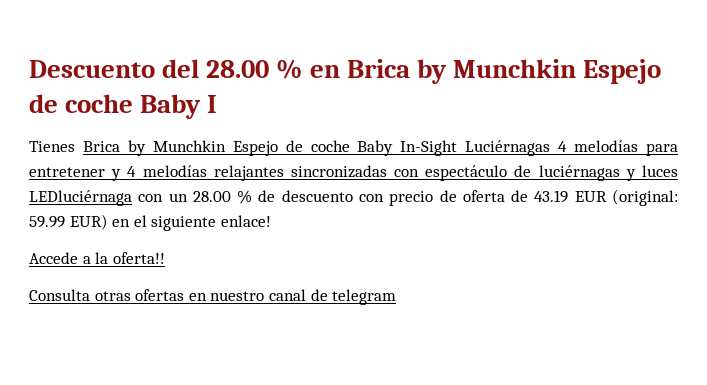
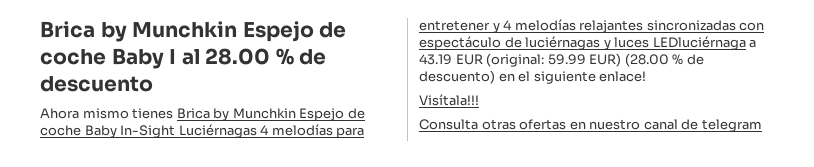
[29,59,340,79] Descuento del 28.00 % en -> (40, 29) none
[29,141,75,152] // Tienes -> [181,48,327,65] [40,76,153,92] [40,108,174,119] al 28.00 % de descuento // Ahora mismo tienes
[138,190,529,206] con un 28.00 % de descuento con precio de oferta de -> [749,39,757,48] a
(108, 222) none -> [624,53,704,67] [419,70,495,84] (28.00 % de descuento)
[29,252,165,264] Accede a la oferta!! -> [419,94,479,106] Visítala!!!

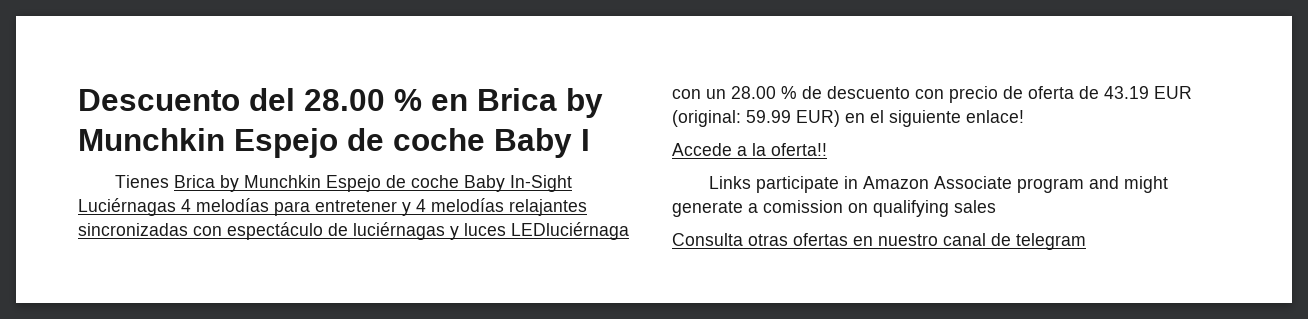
(40, 29) none -> [78,88,468,111] Descuento del 28.00 % en
[181,48,327,65] [40,76,153,92] [40,108,174,119] al 28.00 % de descuento // Ahora mismo tienes -> [114,175,169,188] // Tienes
[749,39,757,48] a -> [672,86,1099,103] con un 28.00 % de descuento con precio de oferta de
[624,53,704,67] [419,70,495,84] (28.00 % de descuento) -> (840, 118) none
[419,94,479,106] Visítala!!! -> [672,143,827,156] [708,176,1168,193] [672,200,996,217] Accede a la oferta!! // Links participate in Amazon Associate program and might generate a comission on qualifying sales

